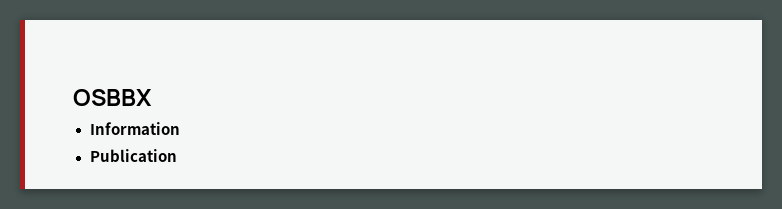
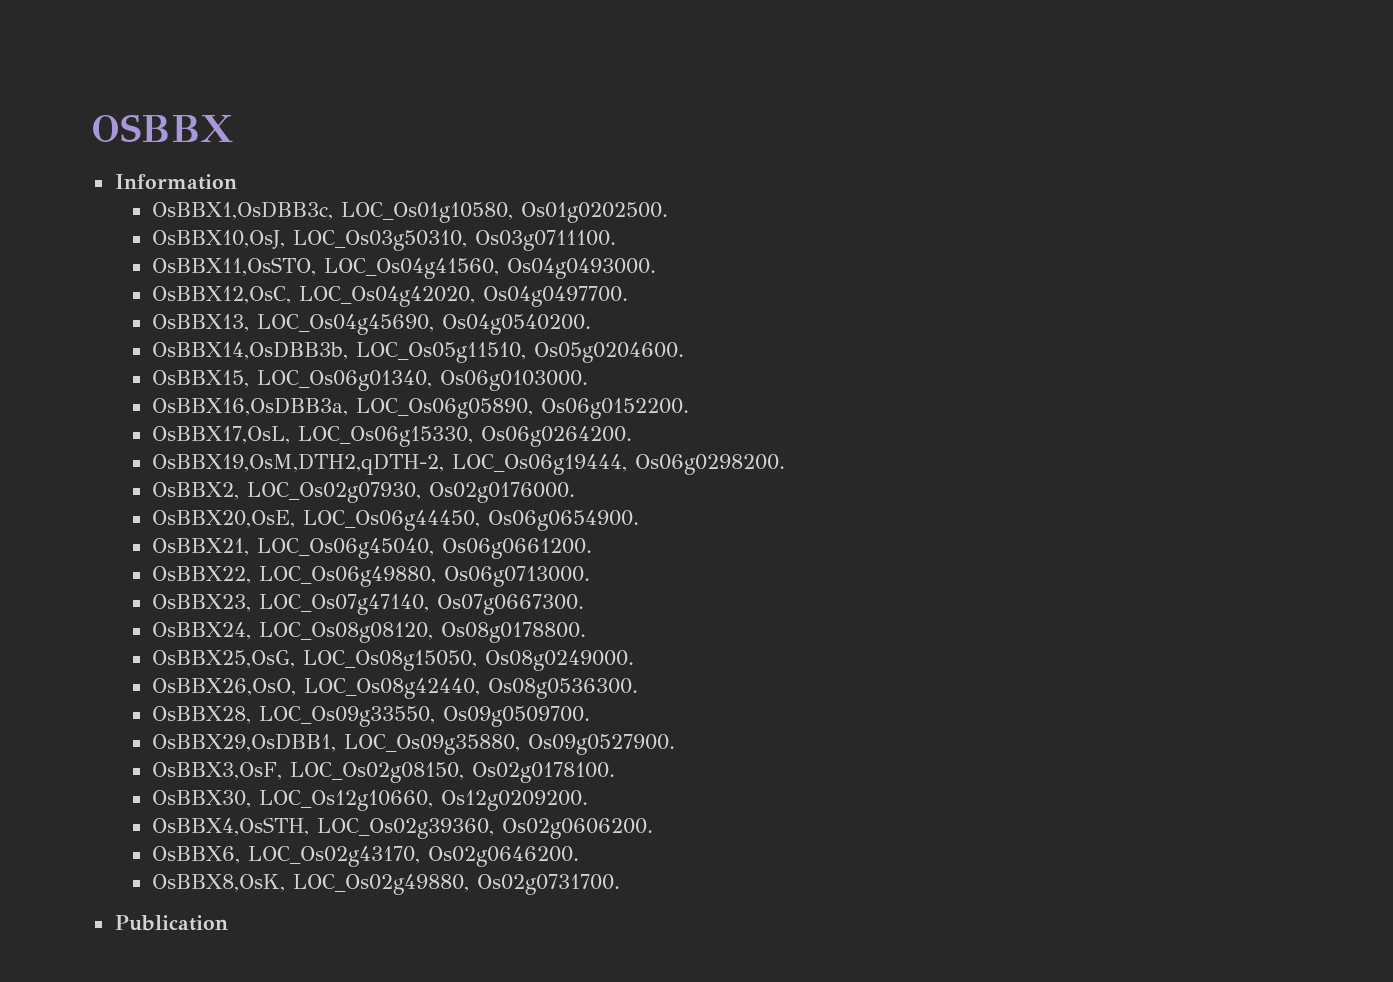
(180, 128) none -> [152,201,669,223] [152,230,617,251] [152,257,657,279] [152,286,629,307] [152,314,592,335] [152,341,685,363] [152,370,589,391] [152,397,690,419] [152,426,633,447] [152,453,786,475] [152,482,576,503] [152,510,640,531] [152,538,593,559] [152,566,591,587] [152,594,585,615] [152,622,587,643] [152,650,635,671] [152,678,639,699] [152,706,591,727] [152,733,676,755] [152,762,616,783] [152,790,589,811] [152,817,654,839] [152,846,580,867] [152,874,621,895] // OsBBX1,OsDBB3c, LOC_Os01g10580, Os01g0202500. // OsBBX10,OsJ, LOC_Os03g50310, Os03g0711100. // OsBBX11,OsSTO, LOC_Os04g41560, Os04g0493000. // OsBBX12,OsC, LOC_Os04g42020, Os04g0497700. // OsBBX13, LOC_Os04g45690, Os04g0540200. // OsBBX14,OsDBB3b, LOC_Os05g11510, Os05g0204600. // OsBBX15, LOC_Os06g01340, Os06g0103000. // OsBBX16,OsDBB3a, LOC_Os06g05890, Os06g0152200. // OsBBX17,OsL, LOC_Os06g15330, Os06g0264200. // OsBBX19,OsM,DTH2,qDTH-2, LOC_Os06g19444, Os06g0298200. // OsBBX2, LOC_Os02g07930, Os02g0176000. // OsBBX20,OsE, LOC_Os06g44450, Os06g0654900. // OsBBX21, LOC_Os06g45040, Os06g0661200. // OsBBX22, LOC_Os06g49880, Os06g0713000. // OsBBX23, LOC_Os07g47140, Os07g0667300. // OsBBX24, LOC_Os08g08120, Os08g0178800. // OsBBX25,OsG, LOC_Os08g15050, Os08g0249000. // OsBBX26,OsO, LOC_Os08g42440, Os08g0536300. // OsBBX28, LOC_Os09g33550, Os09g0509700. // OsBBX29,OsDBB1, LOC_Os09g35880, Os09g0527900. // OsBBX3,OsF, LOC_Os02g08150, Os02g0178100. // OsBBX30, LOC_Os12g10660, Os12g0209200. // OsBBX4,OsSTH, LOC_Os02g39360, Os02g0606200. // OsBBX6, LOC_Os02g43170, Os02g0646200. // OsBBX8,OsK, LOC_Os02g49880, Os02g0731700.

